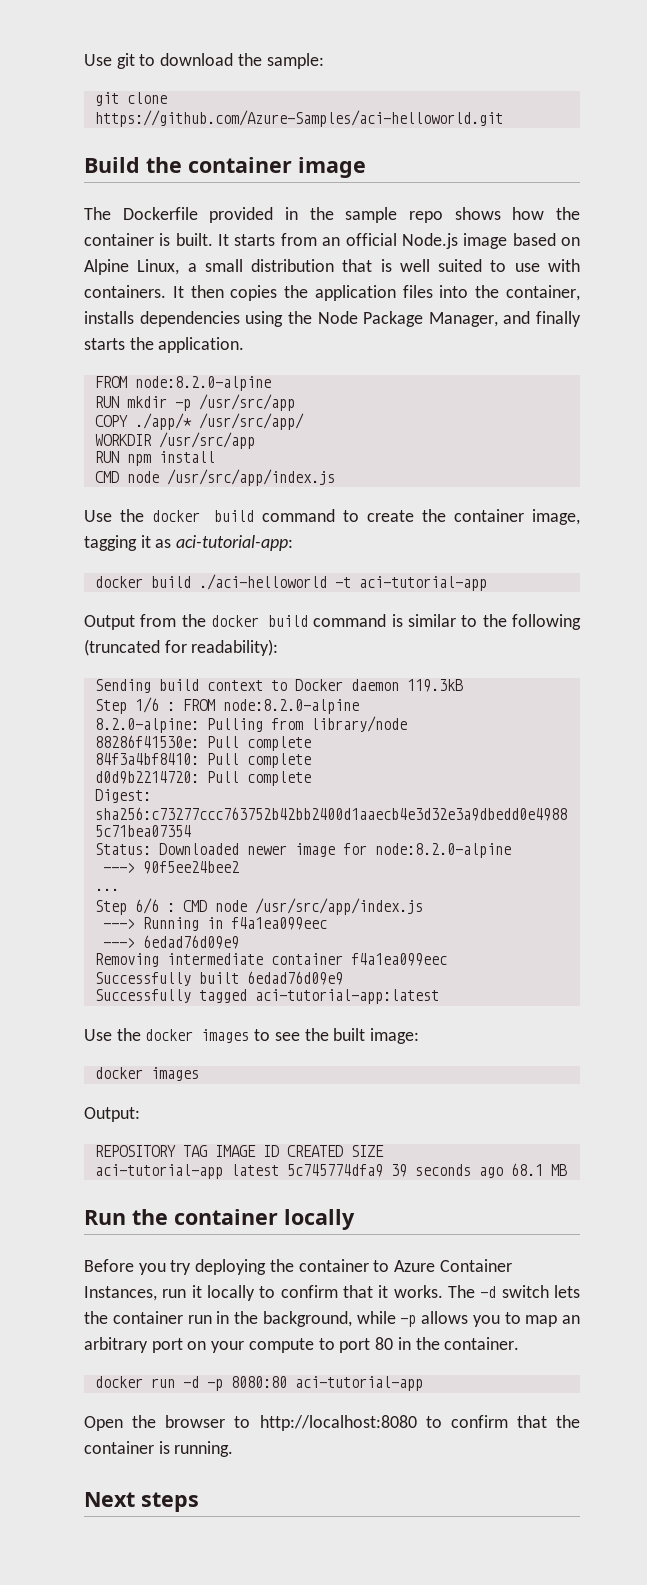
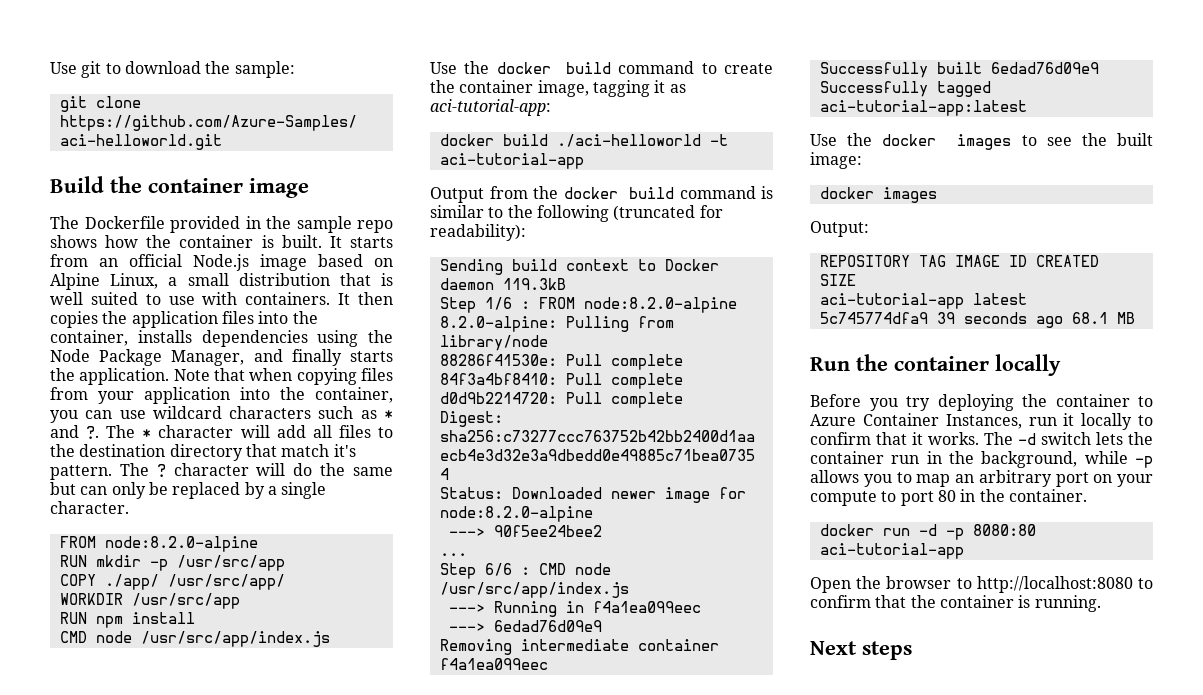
(245, 345) none -> [173,368,394,385] [50,387,393,404] [50,406,393,423] [50,425,393,439] [50,444,356,461] [50,463,393,480] [50,482,327,499] [50,501,129,514] Note that when copying files from your application into the container, you can use wildcard characters such as * and ?. The * character will add all files to the destination directory that match it's pattern. The ? character will do the same but can only be replaced by a single character.
[134,413,192,430] ./app/* -> [104,574,159,590] ./app/

